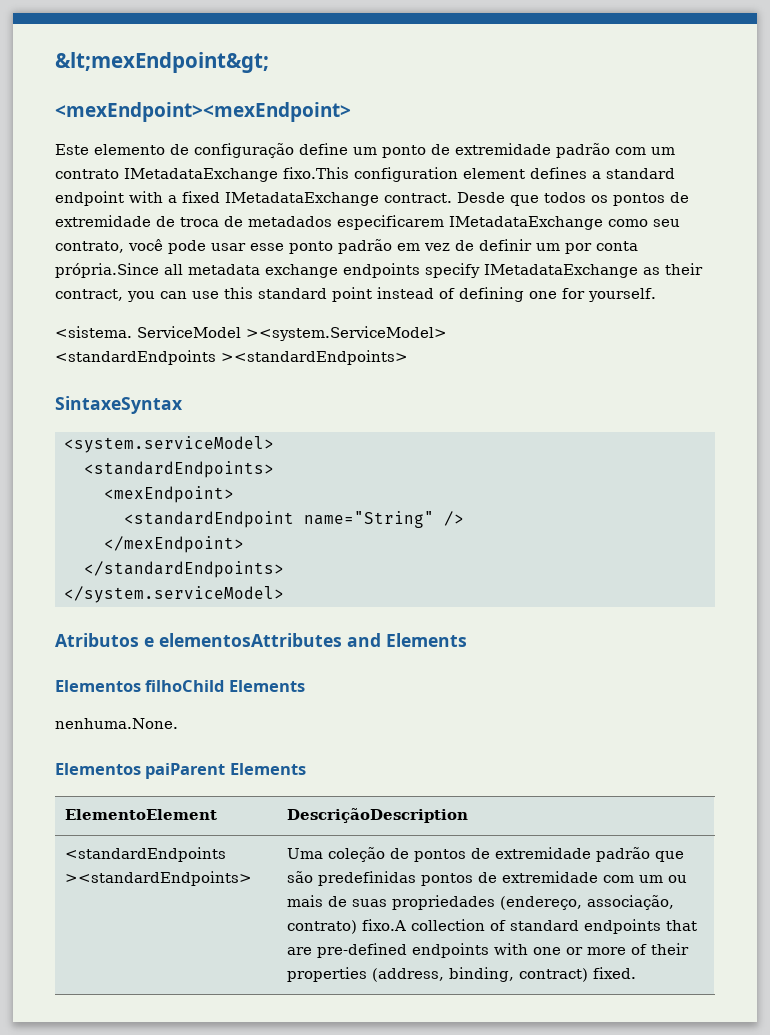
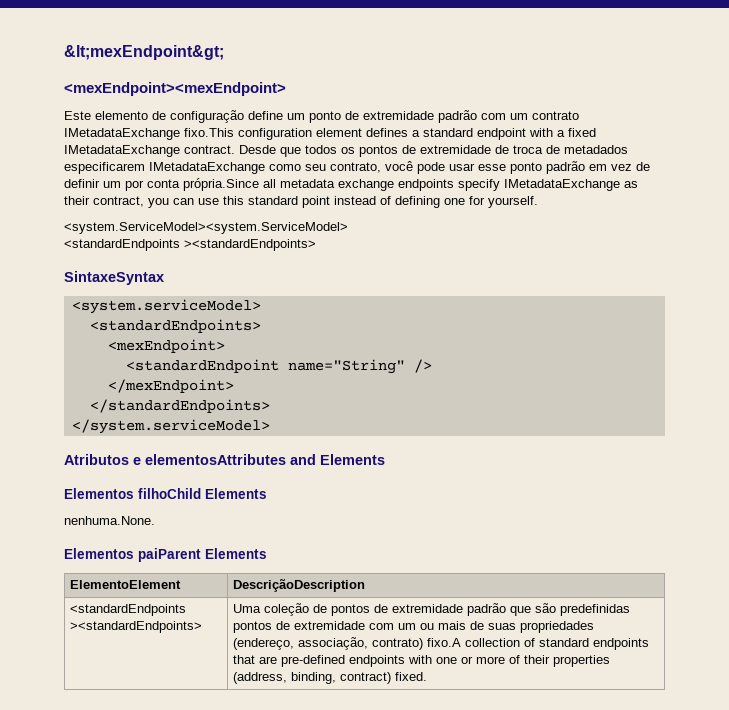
[55,326,447,341] <sistema. ServiceModel ><system.ServiceModel> -> [64,222,348,234] <system.ServiceModel><system.ServiceModel>

